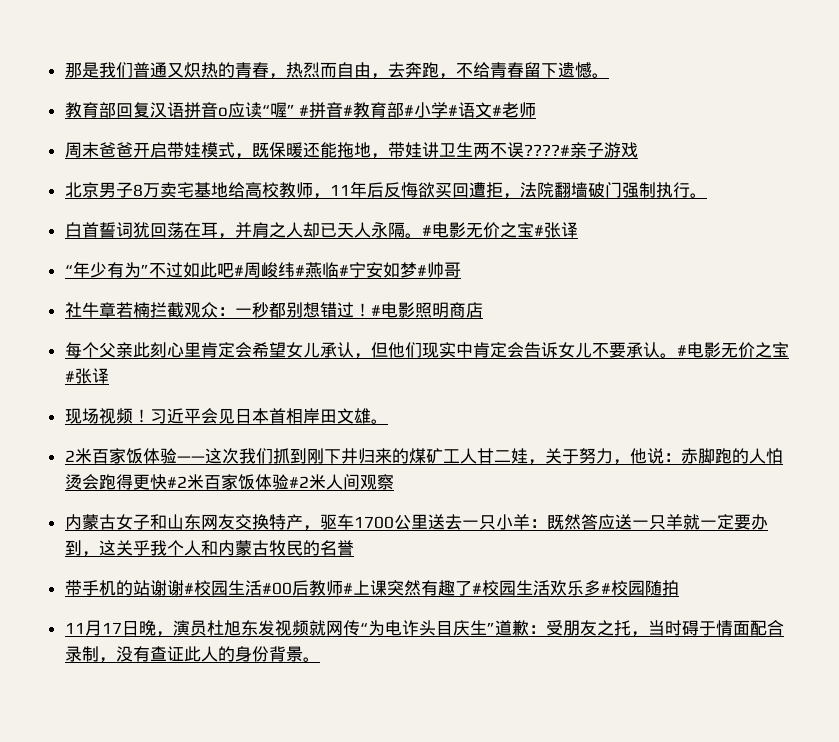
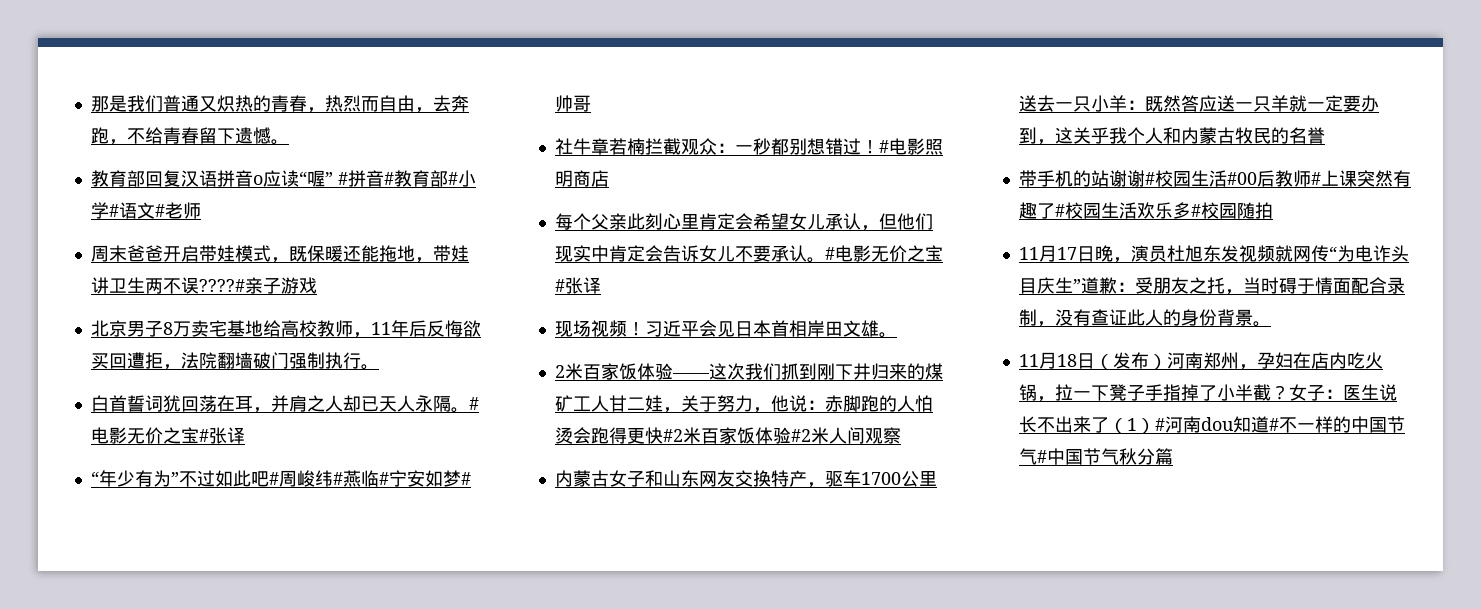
(320, 659) none -> [1018,352,1383,370] [1018,384,1397,402] [1018,416,1405,434] [1018,448,1173,465] // 11月18日（发布）河南郑州，孕妇在店内吃火锅，拉一下凳子手指掉了小半截？女子：医生说长不出来了（1）#河南dou知道#不一样的中国节气#中国节气秋分篇

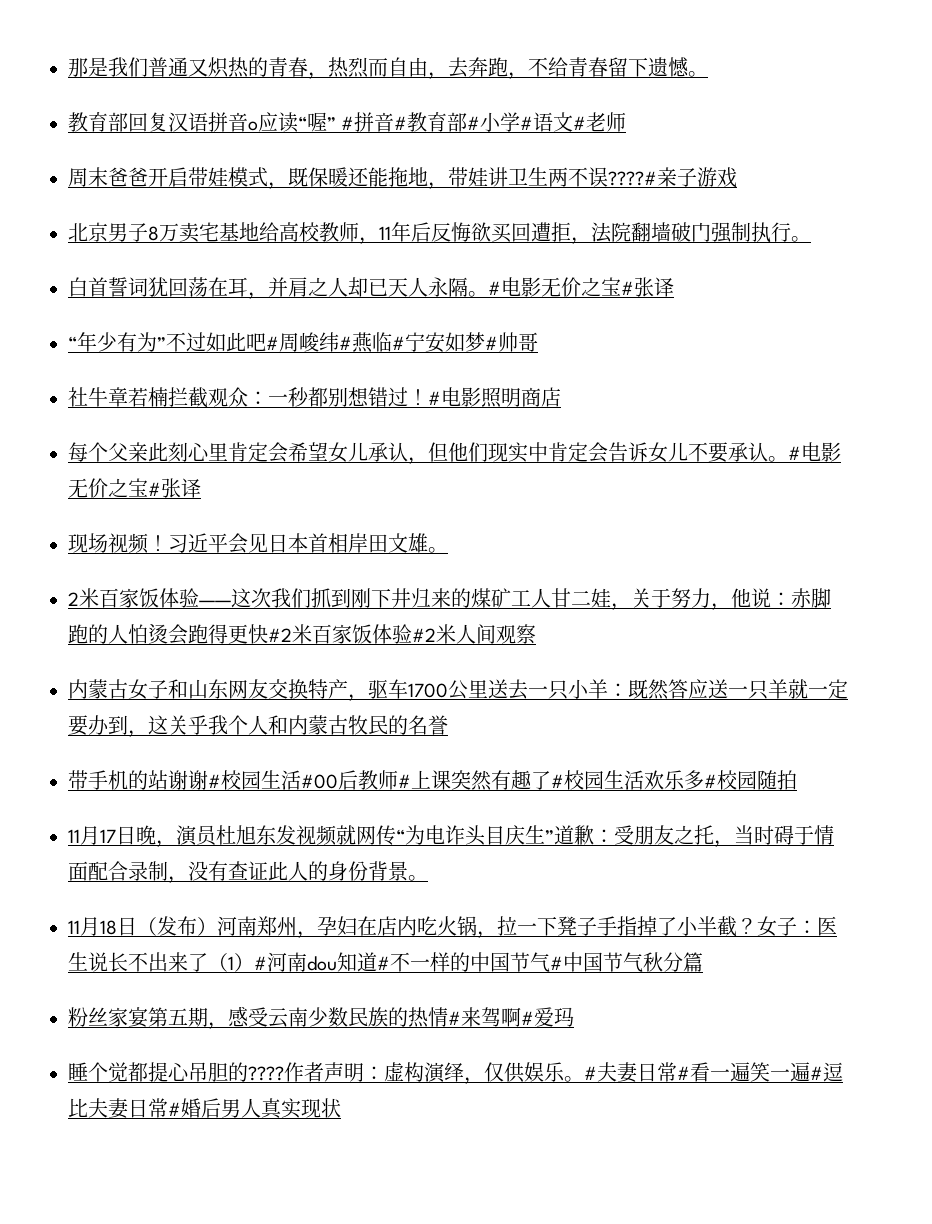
(1173, 456) none -> [68,1006,574,1030] [68,1062,843,1085] [68,1098,341,1119] // 粉丝家宴第五期，感受云南少数民族的热情#来驾啊#爱玛 // 睡个觉都提心吊胆的????作者声明：虚构演绎，仅供娱乐。#夫妻日常#看一遍笑一遍#逗比夫妻日常#婚后男人真实现状

